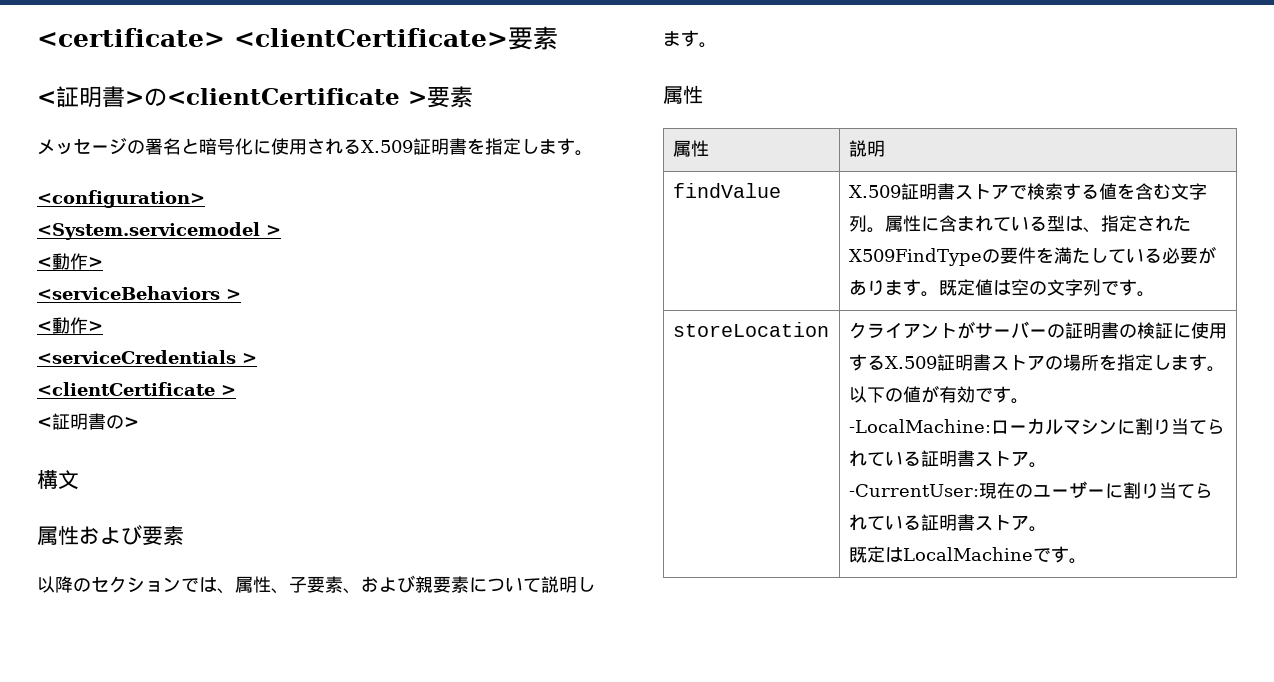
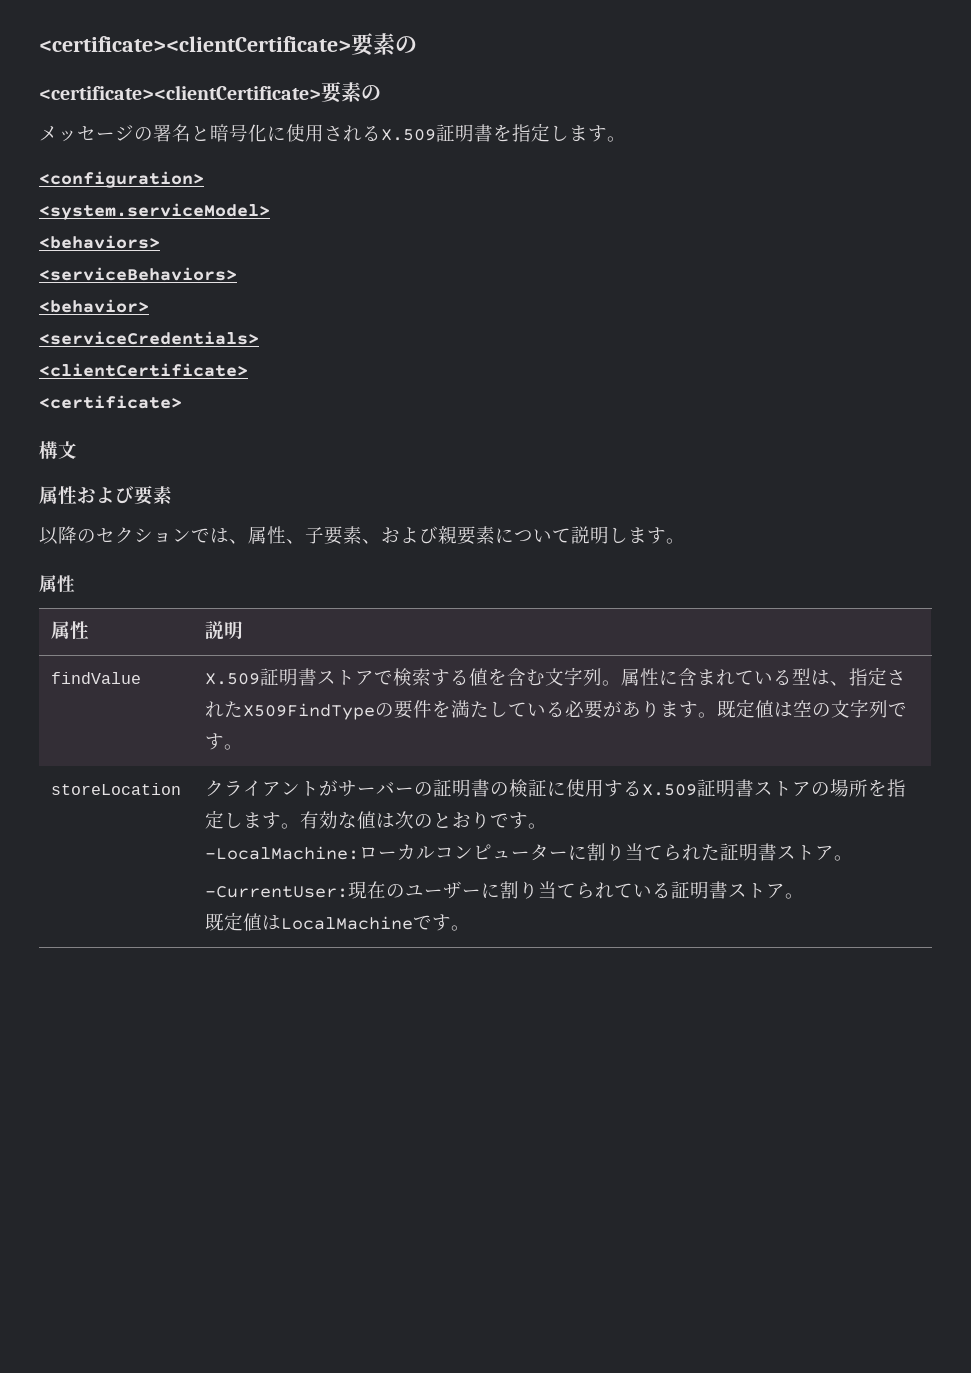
[37,26,558,50] [37,86,473,108] <certificate> <clientCertificate>要素 // <証明書>の<clientCertificate >要素 -> [39,33,417,56] [39,82,381,103] <certificate><clientCertificate>要素の // <certificate><clientCertificate>要素の
[37,222,281,240] [37,253,103,270] [37,286,241,300] [37,317,103,334] [37,350,257,364] [37,382,236,396] [37,413,139,430] <System.servicemodel > // <動作> // <serviceBehaviors > // <動作> // <serviceCredentials > // <clientCertificate > // <証明書の> -> [39,203,270,220] [39,235,160,249] [39,267,237,281] [39,299,149,313] [39,331,259,345] [39,363,248,377] [39,395,182,409] <system.serviceModel> // <behaviors> // <serviceBehaviors> // <behavior> // <serviceCredentials> // <clientCertificate> // <certificate>
[848,385,975,403] 以下の値が有効 -> [299,811,490,829] 有効な値は次のとおり
[1062,418,1225,435] [848,450,921,467] マシンに割り当てられている -> [434,843,720,861] コンピューターに割り当てられた
(885, 554) none -> [242,913,262,931] 値

